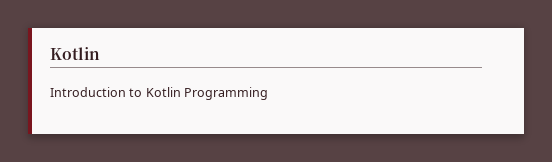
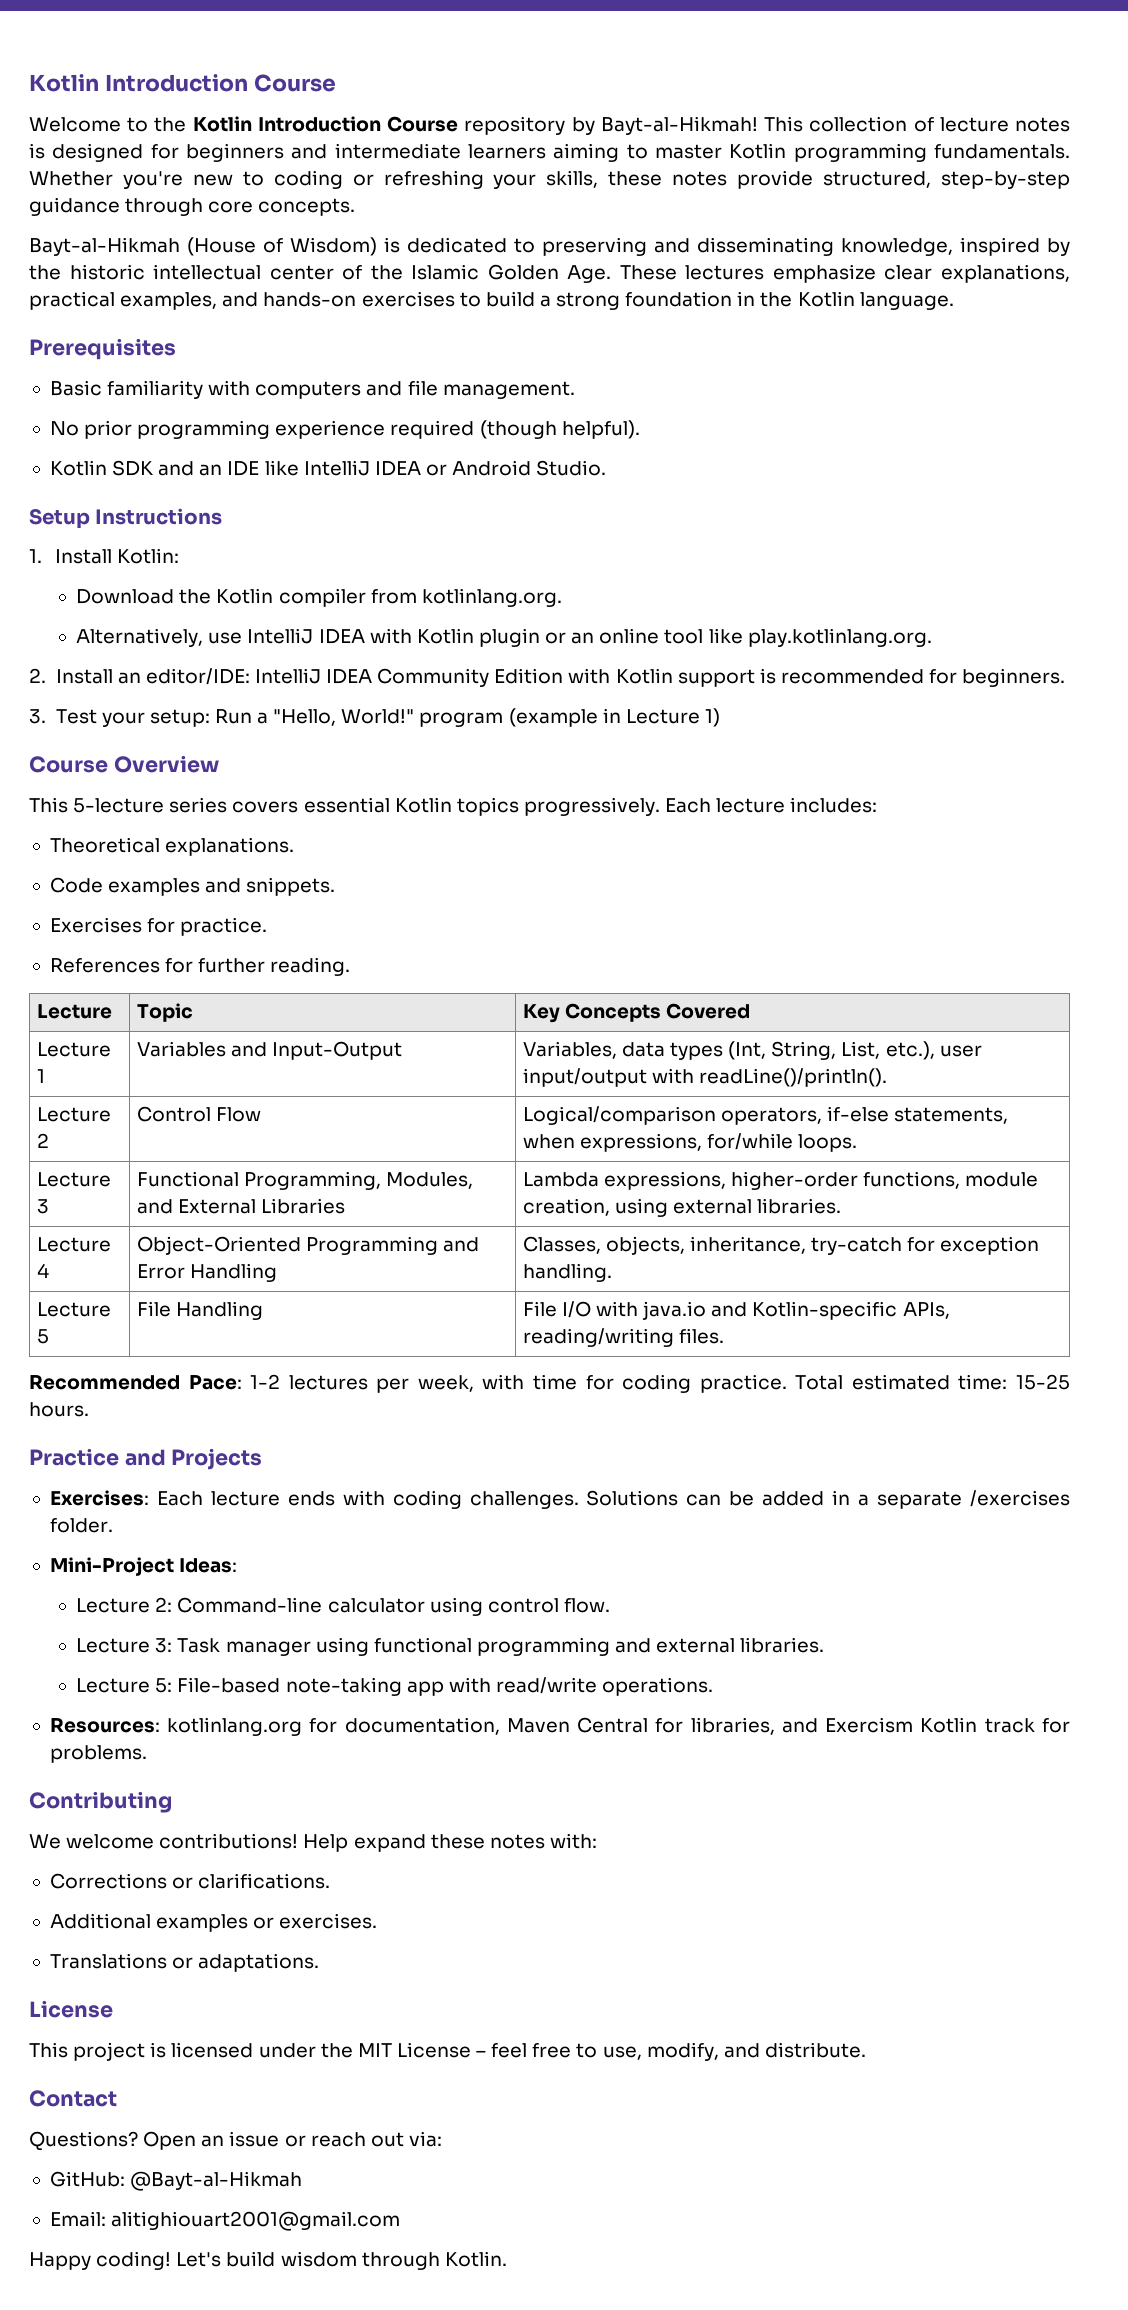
[50,47,100,60] [50,87,269,100] Kotlin // Introduction to Kotlin Programming -> [29,74,336,92] [29,116,1071,135] [29,143,1071,162] [29,170,1070,189] [29,197,356,216] [29,237,1070,256] [29,264,1070,283] [29,291,954,310] [29,338,176,360] [49,380,575,399] [49,420,640,439] [49,460,607,476] [29,508,223,529] [29,548,180,564] [76,588,562,607] [76,628,932,647] [29,668,1066,687] [29,708,720,727] [29,755,219,773] [29,797,878,816] [49,837,295,856] [49,877,336,896] [49,917,268,936] [49,957,351,976] [36,1004,112,1019] [136,1003,193,1022] [522,1003,750,1023] [36,1042,111,1057] [36,1069,45,1083] [136,1041,402,1060] [522,1041,982,1060] [522,1068,887,1087] [36,1107,111,1122] [36,1133,49,1148] [136,1106,261,1122] [522,1106,1009,1125] [522,1133,858,1152] [36,1172,111,1187] [36,1199,49,1214] [136,1171,473,1190] [136,1198,345,1214] [522,1171,1039,1190] [522,1198,842,1217] [36,1237,111,1252] [36,1263,49,1278] [136,1236,479,1255] [136,1263,277,1282] [522,1236,1040,1255] [522,1263,612,1282] [36,1302,111,1317] [36,1329,49,1344] [136,1301,263,1320] [522,1301,950,1320] [522,1328,724,1347] [29,1374,1070,1393] [29,1402,89,1417] [29,1448,263,1470] [49,1490,1071,1509] [49,1518,113,1533] [49,1557,238,1576] [76,1597,610,1616] [76,1637,825,1656] [76,1677,714,1696] [49,1717,1070,1736] [49,1745,147,1763] [29,1791,172,1813] [29,1833,597,1852] [49,1873,331,1889] [49,1913,378,1932] [49,1953,320,1972] [29,2000,113,2018] [29,2042,866,2061] [29,2090,117,2107] [29,2131,442,2151] [49,2171,303,2191] [49,2211,401,2231] [29,2251,507,2270] Kotlin Introduction Course // Welcome to the Kotlin Introduction Course repository by Bayt-al-Hikmah! This collection of lecture notes is designed for beginners and intermediate learners aiming to master Kotlin programming fundamentals. Whether you're new to coding or refreshing your skills, these notes provide structured, step-by-step guidance through core concepts. // Bayt-al-Hikmah (House of Wisdom) is dedicated to preserving and disseminating knowledge, inspired by the historic intellectual center of the Islamic Golden Age. These lectures emphasize clear explanations, practical examples, and hands-on exercises to build a strong foundation in the Kotlin language. // Prerequisites // Basic familiarity with computers and file management. // No prior programming experience required (though helpful). // Kotlin SDK and an IDE like IntelliJ IDEA or Android Studio. // Setup Instructions // 1. Install Kotlin: // Download the Kotlin compiler from kotlinlang.org. // Alternatively, use IntelliJ IDEA with Kotlin plugin or an online tool like play.kotlinlang.org. // 2. Install an editor/IDE: IntelliJ IDEA Community Edition with Kotlin support is recommended for beginners. // 3. Test your setup: Run a "Hello, World!" program (example in Lecture 1) // Course Overview // This 5-lecture series covers essential Kotlin topics progressively. Each lecture includes: // Theoretical explanations. // Code examples and snippets. // Exercises for practice. // References for further reading. // Lecture | Topic | Key Concepts Covered // Lecture 1 | Variables and Input-Output | Variables, data types (Int, String, List, etc.), user input/output with readLine()/println(). // Lecture 2 | Control Flow | Logical/comparison operators, if-else statements, when expressions, for/while loops. // Lecture 3 | Functional Programming, Modules, and External Libraries | Lambda expressions, higher-order functions, module creation, using external libraries. // Lecture 4 | Object-Oriented Programming and Error Handling | Classes, objects, inheritance, try-catch for exception handling. // Lecture 5 | File Handling | File I/O with java.io and Kotlin-specific APIs, reading/writing files. // Recommended Pace: 1-2 lectures per week, with time for coding practice. Total estimated time: 15-25 hours. // Practice and Projects // Exercises: Each lecture ends with coding challenges. Solutions can be added in a separate /exercises folder. // Mini-Project Ideas: // Lecture 2: Command-line calculator using control flow. // Lecture 3: Task manager using functional programming and external libraries. // Lecture 5: File-based note-taking app with read/write operations. // Resources: kotlinlang.org for documentation, Maven Central for libraries, and Exercism Kotlin track for problems. // Contributing // We welcome contributions! Help expand these notes with: // Corrections or clarifications. // Additional examples or exercises. // Translations or adaptations. // License // This project is licensed under the MIT License – feel free to use, modify, and distribute. // Contact // Questions? Open an issue or reach out via: // GitHub: @Bayt-al-Hikmah // Email: alitighiouart2001@gmail.com // Happy coding! Let's build wisdom through Kotlin.

